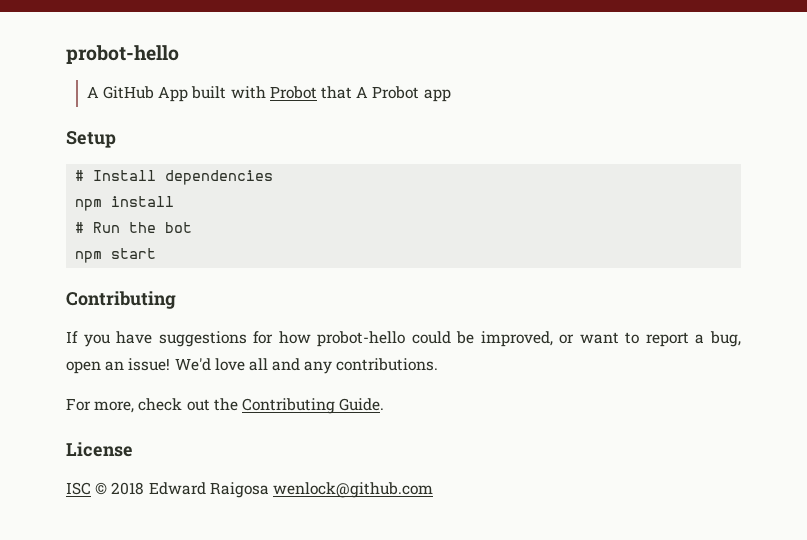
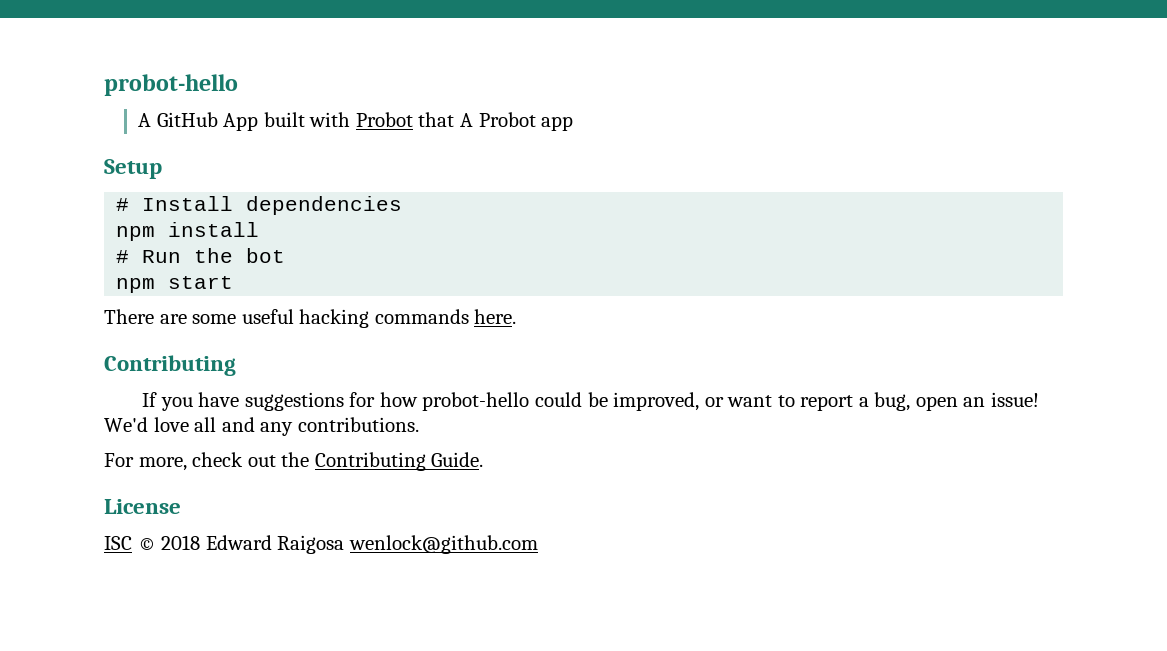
(157, 253) none -> [104,309,517,328] // There are some useful hacking commands here.

